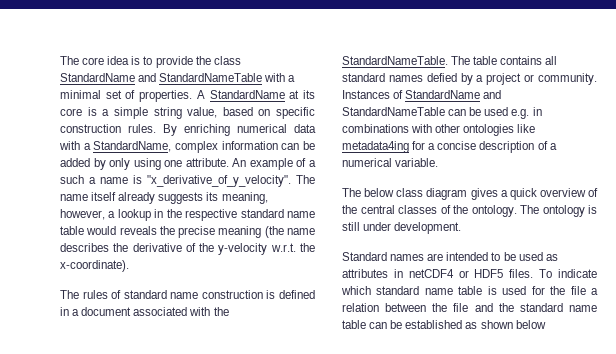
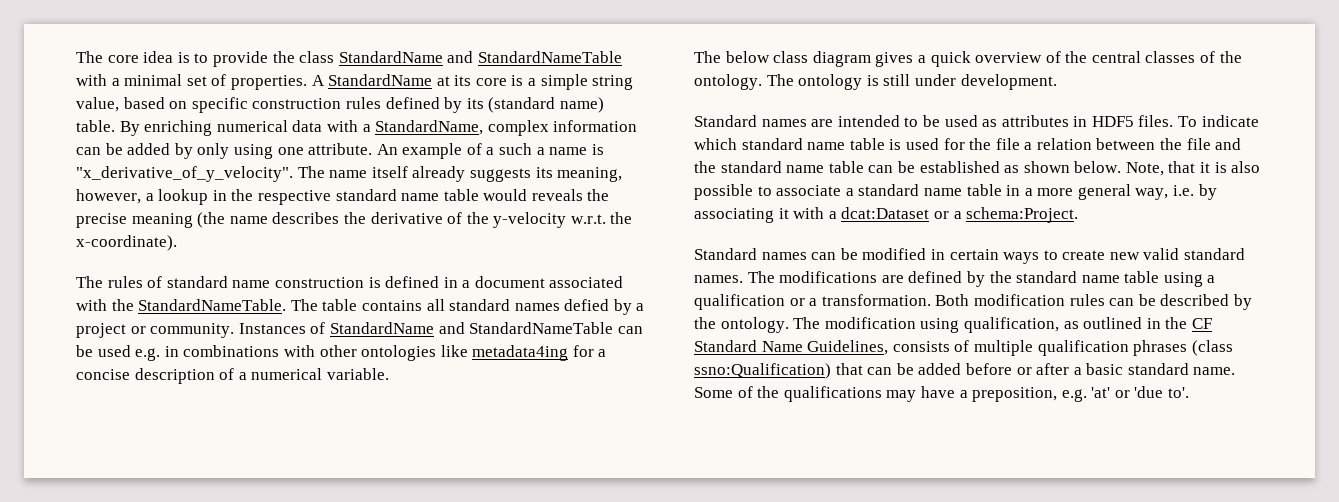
[128,124,156,133] rules. -> [345,97,604,113] [76,120,115,132] rules defined by its (standard name) table.
[408,269,469,278] netCDF4 or -> (1088, 121) none
[515,320,546,329] below -> [1074,161,1261,176] [694,184,1217,200] [694,207,1079,223] [694,248,1246,264] [694,271,1216,287] [694,294,1252,310] [694,317,1212,333] [694,340,1233,356] [694,363,1236,379] [694,386,1190,402] below. Note, that it is also possible to associate a standard name table in a more general way, i.e. by associating it with a dcat:Dataset or a schema:Project. // Standard names can be modified in certain ways to create new valid standard names. The modifications are defined by the standard name table using a qualification or a transformation. Both modification rules can be described by the ontology. The modification using qualification, as outlined in the CF Standard Name Guidelines, consists of multiple qualification phrases (class ssno:Qualification) that can be added before or after a basic standard name. Some of the qualifications may have a preposition, e.g. 'at' or 'due to'.

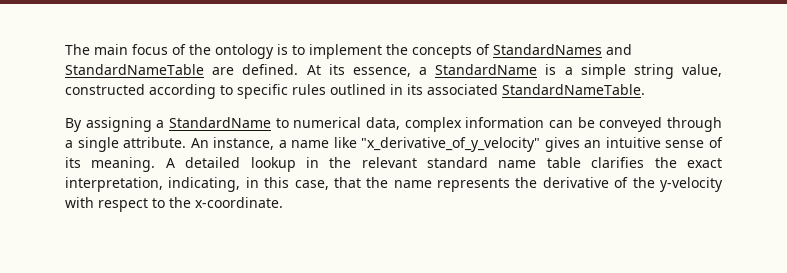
[76,51,622,67] [76,74,507,90] The core idea is to provide the class StandardName and StandardNameTable with a minimal set of properties. A StandardName at its core -> [65,44,632,59] [65,64,538,77] The main focus of the ontology is to implement the concepts of StandardNames and StandardNameTable are defined. At its essence, a StandardName
[123,97,604,113] [76,120,638,136] [76,143,604,159] [76,166,623,182] [76,189,154,204] based on specific construction rules defined by its (standard name) table. By enriching numerical data with a StandardName, complex information can be added by only using one attribute. An example of a such a name is "x_derivative_of_y_velocity". The name itself already suggests its meaning, however, a -> [65,84,645,99] [65,117,722,132] [65,137,724,152] [65,157,241,172] constructed according to specific rules outlined in its associated StandardNameTable. // By assigning a StandardName to numerical data, complex information can be conveyed through a single attribute. An instance, a name like "x_derivative_of_y_velocity" gives an intuitive sense of its meaning. A detailed
[257,189,610,205] [76,212,340,228] respective standard name table would reveals the precise meaning (the name describes -> [361,157,722,168] [65,177,511,192] relevant standard name table clarifies the exact interpretation, indicating, in this case, that the name represents
[570,212,633,224] [76,235,177,251] [76,276,624,288] [76,299,645,315] [76,322,643,338] [76,345,607,361] [76,368,389,384] [694,51,1242,67] [694,74,1057,90] [694,115,1259,127] [694,138,1242,150] [694,161,1261,176] [694,184,1217,200] [694,207,1079,223] [694,248,1246,264] [694,271,1216,287] [694,294,1252,310] [694,317,1212,333] [694,340,1233,356] [694,363,1236,379] [694,386,1190,402] w.r.t. the x-coordinate). // The rules of standard name construction is defined in a document associated with the StandardNameTable. The table contains all standard names defied by a project or community. Instances of StandardName and StandardNameTable can be used e.g. in combinations with other ontologies like metadata4ing for a concise description of a numerical variable. // The below class diagram gives a quick overview of the central classes of the ontology. The ontology is still under development. // Standard names are intended to be used as attributes in HDF5 files. To indicate which standard name table is used for the file a relation between the file and the standard name table can be established as shown below. Note, that it is also possible to associate a standard name table in a more general way, i.e. by associating it with a dcat:Dataset or a schema:Project. // Standard names can be modified in certain ways to create new valid standard names. The modifications are defined by the standard name table using a qualification or a transformation. Both modification rules can be described by the ontology. The modification using qualification, as outlined in the CF Standard Name Guidelines, consists of multiple qualification phrases (class ssno:Qualification) that can be added before or after a basic standard name. Some of the qualifications may have a preposition, e.g. 'at' or 'due to'. -> [65,197,283,212] with respect to the x-coordinate.

